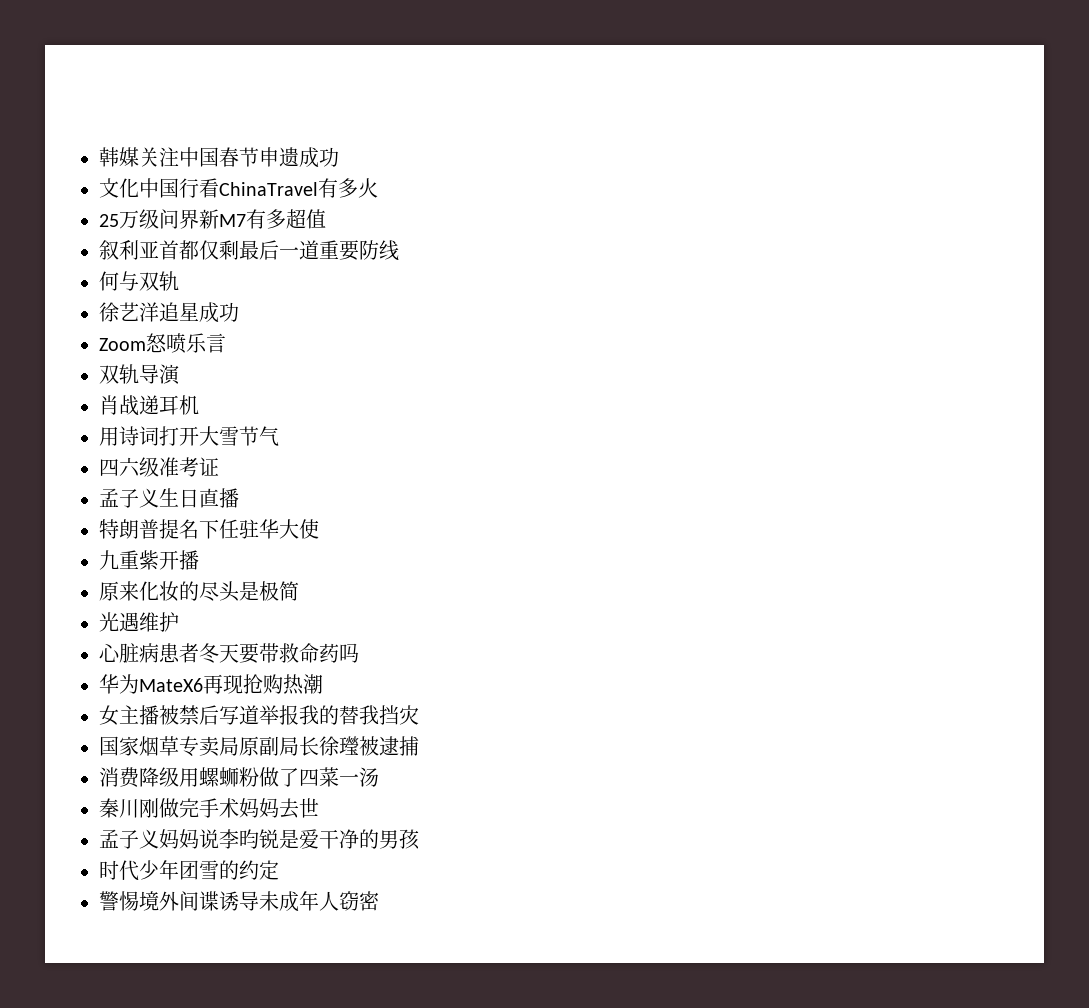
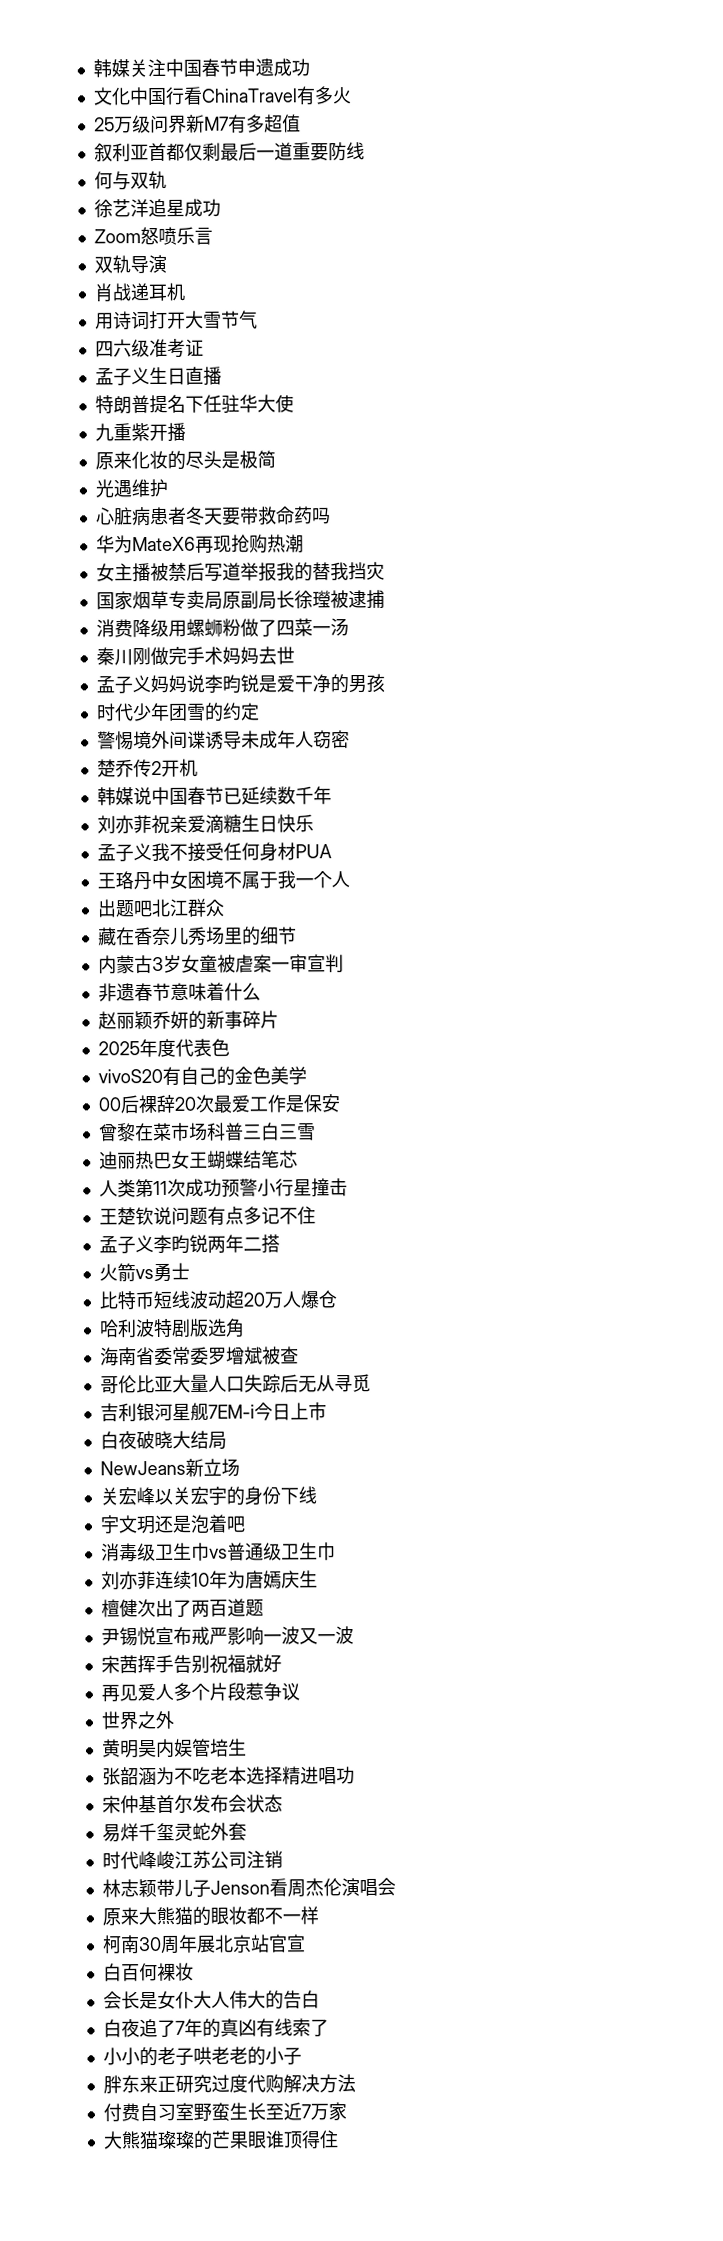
(379, 901) none -> [96,758,198,778] [96,786,332,806] [96,814,314,835] [96,842,332,863] [96,870,350,891] [96,898,225,918] [97,926,297,947] [97,954,344,975] [97,982,261,1002] [97,1010,279,1030] [97,1038,230,1058] [97,1066,307,1086] [97,1094,340,1114] [98,1122,316,1142] [98,1150,298,1170] [98,1178,348,1198] [98,1206,316,1226] [98,1234,280,1255] [98,1262,190,1283] [98,1290,337,1310] [98,1318,245,1338] [99,1346,299,1367] [99,1373,371,1394] [99,1402,327,1422] [99,1430,227,1450] [99,1458,240,1477] [99,1486,317,1506] [99,1514,246,1535] [100,1542,336,1562] [100,1570,318,1591] [100,1598,264,1618] [100,1626,354,1647] [100,1654,282,1674] [100,1682,300,1703] [100,1710,174,1730] [101,1738,247,1759] [101,1766,355,1786] [101,1794,283,1814] [101,1822,247,1843] [101,1850,283,1870] [101,1877,396,1898] [101,1906,319,1926] [101,1934,306,1954] [102,1962,194,1982] [102,1990,320,2010] [102,2018,329,2038] [102,2046,302,2067] [102,2074,356,2095] [102,2102,347,2123] [102,2130,339,2150] // 楚乔传2开机 // 韩媒说中国春节已延续数千年 // 刘亦菲祝亲爱滴糖生日快乐 // 孟子义我不接受任何身材PUA // 王珞丹中女困境不属于我一个人 // 出题吧北江群众 // 藏在香奈儿秀场里的细节 // 内蒙古3岁女童被虐案一审宣判 // 非遗春节意味着什么 // 赵丽颖乔妍的新事碎片 // 2025年度代表色 // vivoS20有自己的金色美学 // 00后裸辞20次最爱工作是保安 // 曾黎在菜市场科普三白三雪 // 迪丽热巴女王蝴蝶结笔芯 // 人类第11次成功预警小行星撞击 // 王楚钦说问题有点多记不住 // 孟子义李昀锐两年二搭 // 火箭vs勇士 // 比特币短线波动超20万人爆仓 // 哈利波特剧版选角 // 海南省委常委罗增斌被查 // 哥伦比亚大量人口失踪后无从寻觅 // 吉利银河星舰7EM-i今日上市 // 白夜破晓大结局 // NewJeans新立场 // 关宏峰以关宏宇的身份下线 // 宇文玥还是泡着吧 // 消毒级卫生巾vs普通级卫生巾 // 刘亦菲连续10年为唐嫣庆生 // 檀健次出了两百道题 // 尹锡悦宣布戒严影响一波又一波 // 宋茜挥手告别祝福就好 // 再见爱人多个片段惹争议 // 世界之外 // 黄明昊内娱管培生 // 张韶涵为不吃老本选择精进唱功 // 宋仲基首尔发布会状态 // 易烊千玺灵蛇外套 // 时代峰峻江苏公司注销 // 林志颖带儿子Jenson看周杰伦演唱会 // 原来大熊猫的眼妆都不一样 // 柯南30周年展北京站官宣 // 白百何裸妆 // 会长是女仆大人伟大的告白 // 白夜追了7年的真凶有线索了 // 小小的老子哄老老的小子 // 胖东来正研究过度代购解决方法 // 付费自习室野蛮生长至近7万家 // 大熊猫璨璨的芒果眼谁顶得住

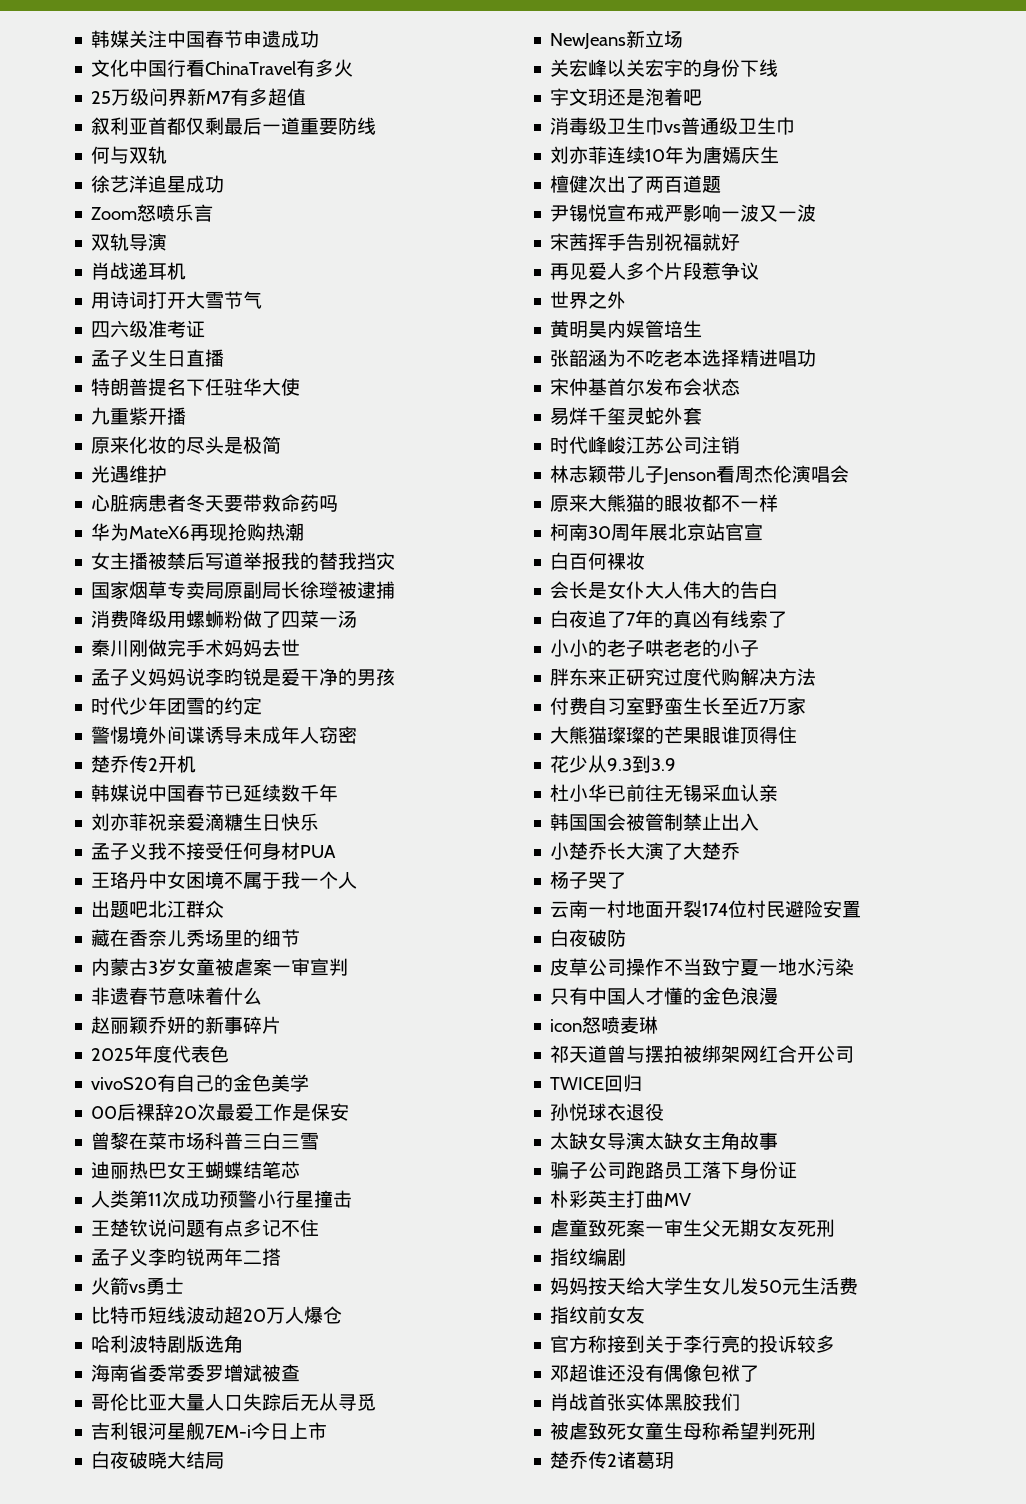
(339, 2139) none -> [550,755,677,773] [550,784,779,802] [550,813,760,831] [550,842,741,860] [550,871,627,889] [550,900,862,918] [550,929,627,947] [550,958,855,976] [550,987,779,1005] [550,1016,659,1034] [550,1045,855,1063] [550,1074,643,1092] [550,1103,665,1121] [550,1132,779,1150] [550,1161,798,1179] [550,1190,692,1208] [550,1219,836,1237] [550,1248,627,1266] [550,1277,859,1295] [550,1306,646,1324] [550,1335,836,1353] [550,1364,760,1382] [550,1393,741,1411] [550,1422,817,1440] [550,1451,675,1469] // 花少从9.3到3.9 // 杜小华已前往无锡采血认亲 // 韩国国会被管制禁止出入 // 小楚乔长大演了大楚乔 // 杨子哭了 // 云南一村地面开裂174位村民避险安置 // 白夜破防 // 皮草公司操作不当致宁夏一地水污染 // 只有中国人才懂的金色浪漫 // icon怒喷麦琳 // 祁天道曾与摆拍被绑架网红合开公司 // TWICE回归 // 孙悦球衣退役 // 太缺女导演太缺女主角故事 // 骗子公司跑路员工落下身份证 // 朴彩英主打曲MV // 虐童致死案一审生父无期女友死刑 // 指纹编剧 // 妈妈按天给大学生女儿发50元生活费 // 指纹前女友 // 官方称接到关于李行亮的投诉较多 // 邓超谁还没有偶像包袱了 // 肖战首张实体黑胶我们 // 被虐致死女童生母称希望判死刑 // 楚乔传2诸葛玥

